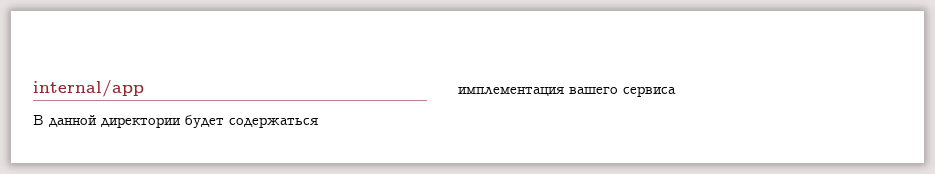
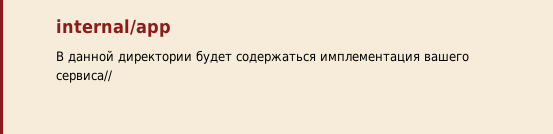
[623,86,676,97] сервиса -> [56,70,112,83] сервиса//

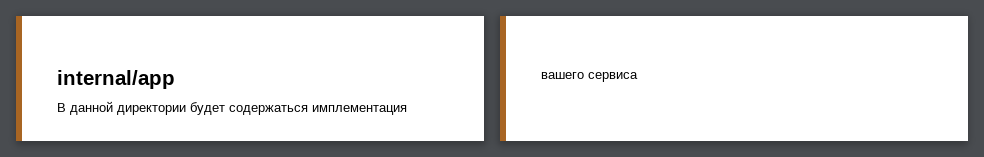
[56,70,112,83] сервиса// -> [588,72,638,82] сервиса

